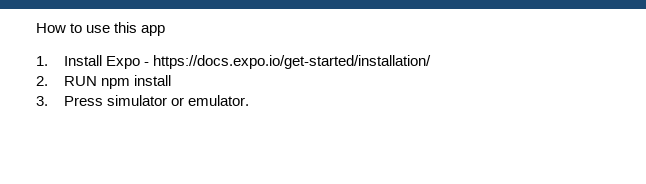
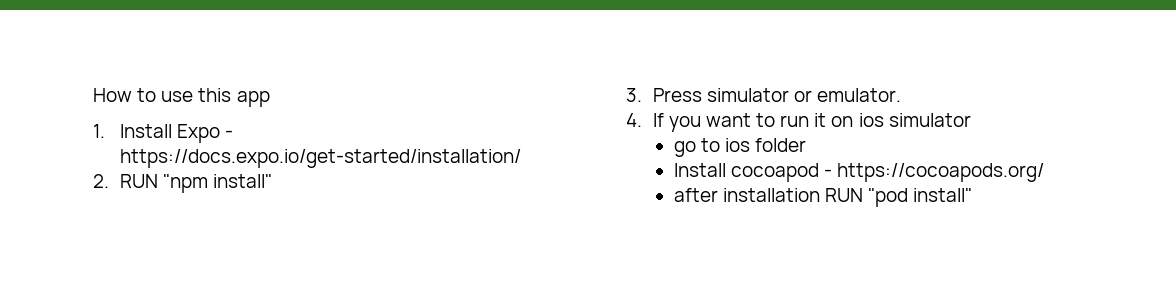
[101,75,172,89] npm install -> [162,174,272,193] "npm install"
(250, 100) none -> [626,113,971,132] [673,138,806,157] [673,163,1044,182] [673,188,973,207] // 4. If you want to run it on ios simulator // go to ios folder // Install cocoapod - https://cocoapods.org/ // after installation RUN "pod install"

